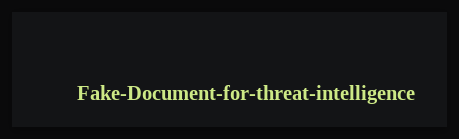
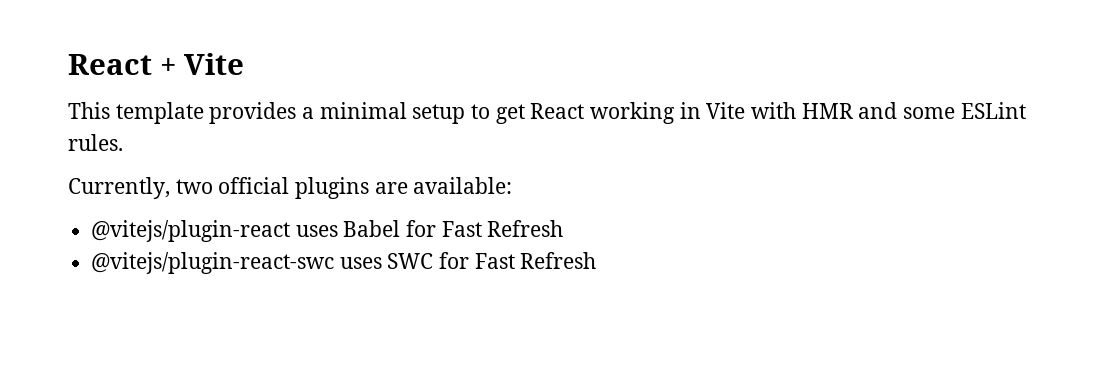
[77,85,415,104] Fake-Document-for-threat-intelligence -> [68,53,244,75] [68,102,1026,124] [68,134,123,151] [68,177,513,199] [91,220,564,242] [91,252,597,274] React + Vite // This template provides a minimal setup to get React working in Vite with HMR and some ESLint rules. // Currently, two official plugins are available: // @vitejs/plugin-react uses Babel for Fast Refresh // @vitejs/plugin-react-swc uses SWC for Fast Refresh

